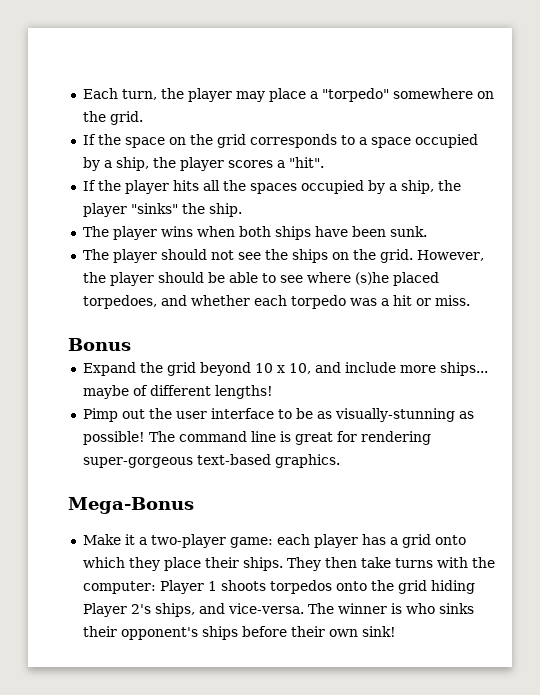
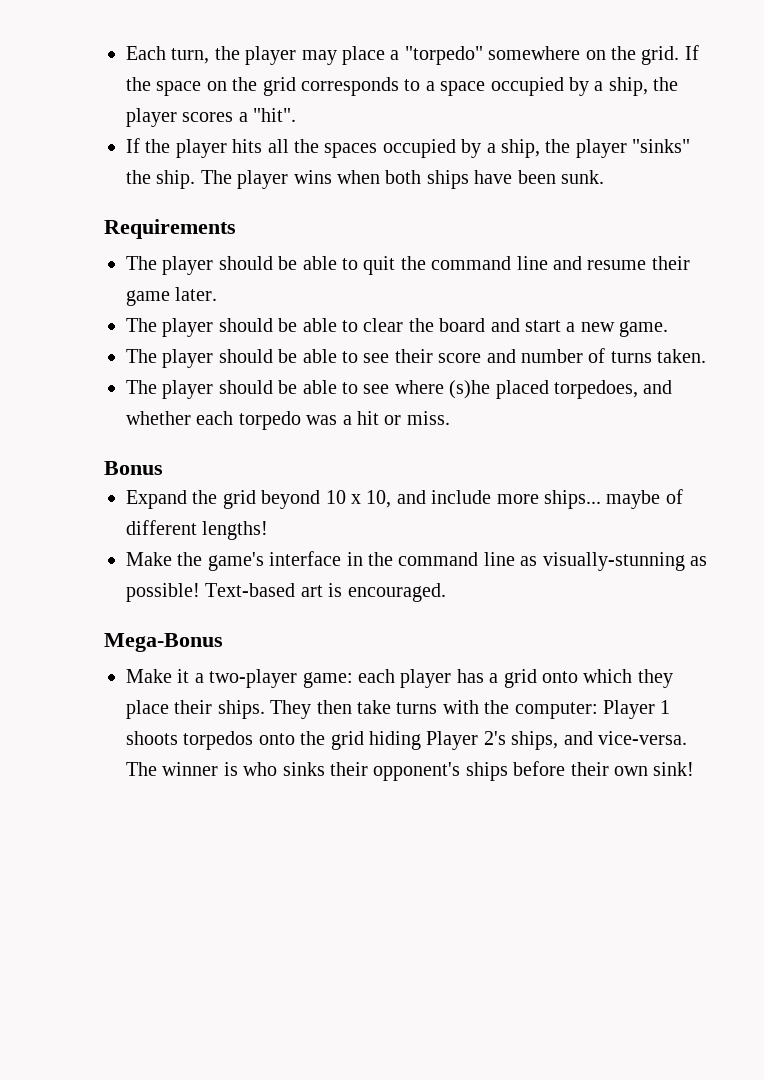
(143, 118) // -> (680, 55) none
(242, 210) // -> (196, 179) none
[82,249,484,263] [82,272,106,283] // The player should not see the ships on the grid. However, the -> [104,219,236,239] [126,256,690,275] [126,287,218,306] [126,318,669,337] [126,348,707,368] [126,380,157,394] // Requirements // The player should be able to quit the command line and resume their game later. // The player should be able to clear the board and start a new game. // The player should be able to see their score and number of turns taken. // The
[82,408,474,422] [82,431,431,445] [82,454,340,468] Pimp out the user interface to be as visually-stunning as possible! The command line is great for rendering super-gorgeous text-based graphics. -> [126,551,707,571] [126,583,446,602] Make the game's interface in the command line as visually-stunning as possible! Text-based art is encouraged.

